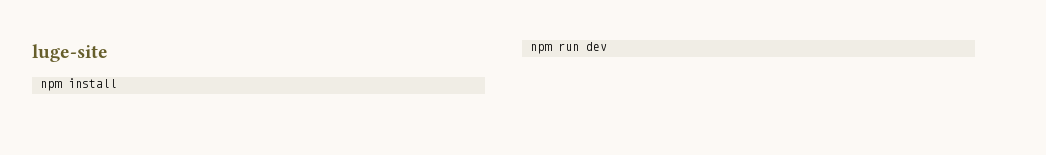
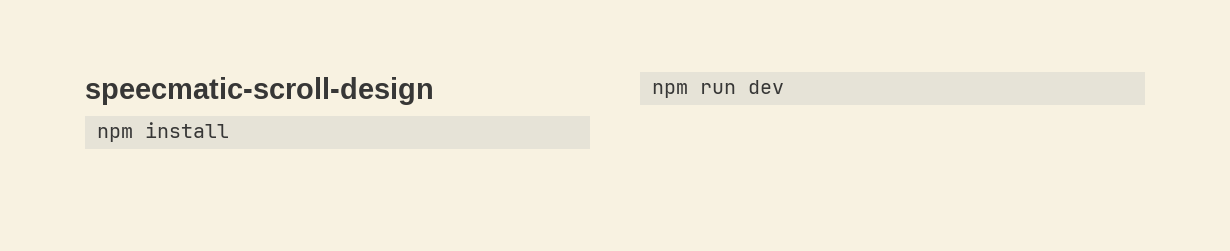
[32,44,108,62] luge-site -> [85,77,434,105] speecmatic-scroll-design

